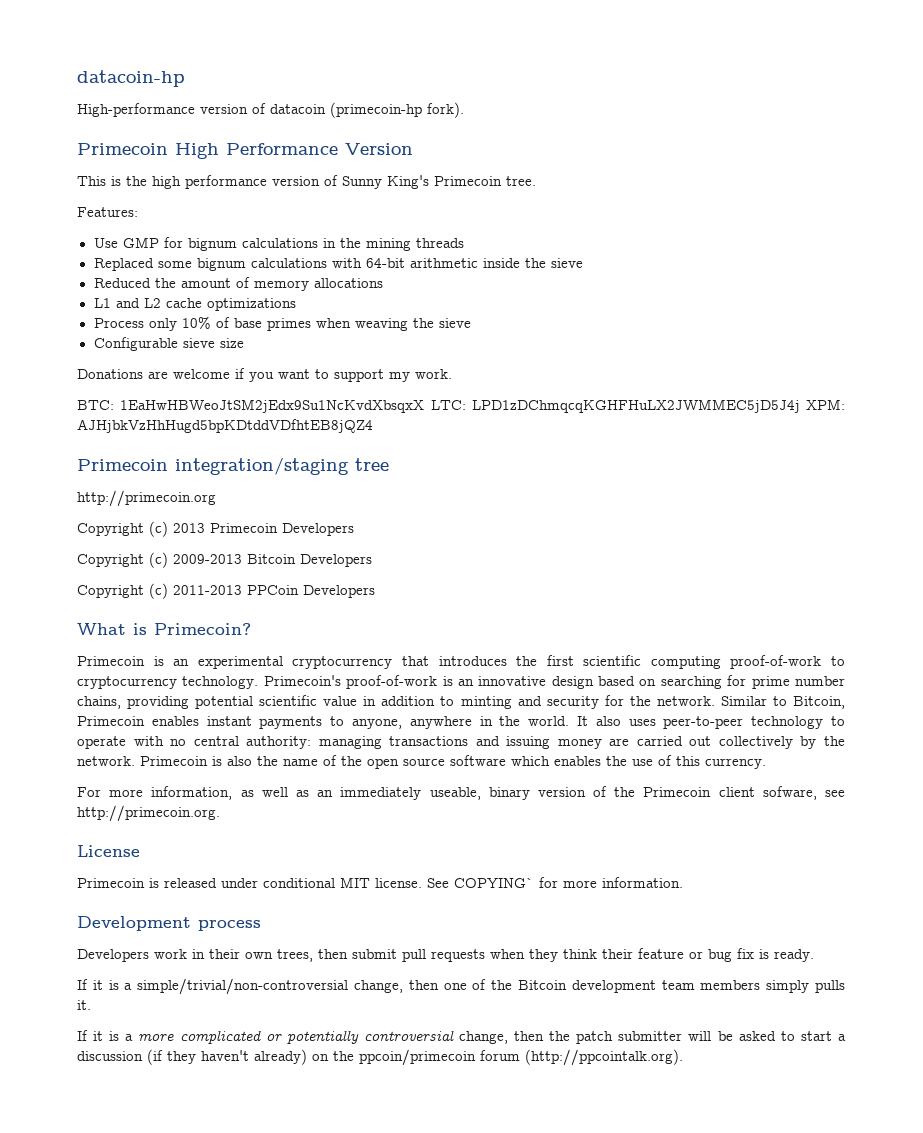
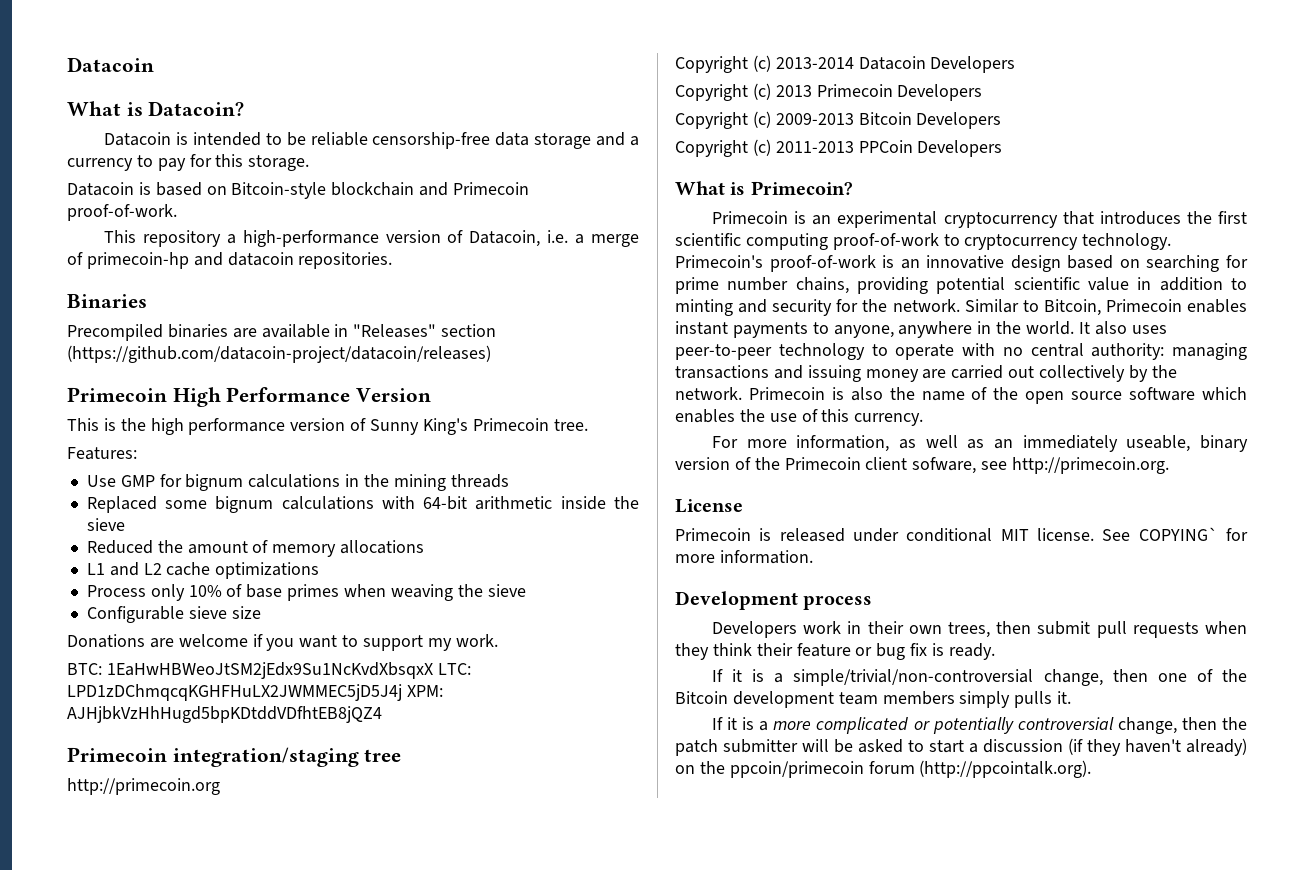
[77,70,185,87] [77,102,464,118] datacoin-hp // High-performance version of datacoin (primecoin-hp fork). -> [67,57,154,72] [67,101,245,116] [103,132,639,149] [67,154,310,171] [67,182,530,199] [67,204,177,221] [103,230,639,247] [67,252,393,269] [67,294,147,308] [67,324,497,341] [67,345,491,363] Datacoin // What is Datacoin? // Datacoin is intended to be reliable censorship-free data storage and a currency to pay for this storage. // Datacoin is based on Bitcoin-style blockchain and Primecoin proof-of-work. // This repository a high-performance version of Datacoin, i.e. a merge of primecoin-hp and datacoin repositories. // Binaries // Precompiled binaries are available in "Releases" section (https://github.com/datacoin-project/datacoin/releases)
(216, 498) none -> [675,55,1016,73] // Copyright (c) 2013-2014 Datacoin Developers

